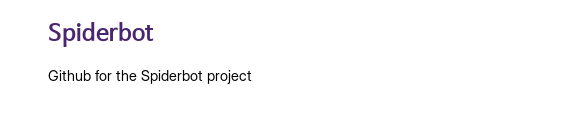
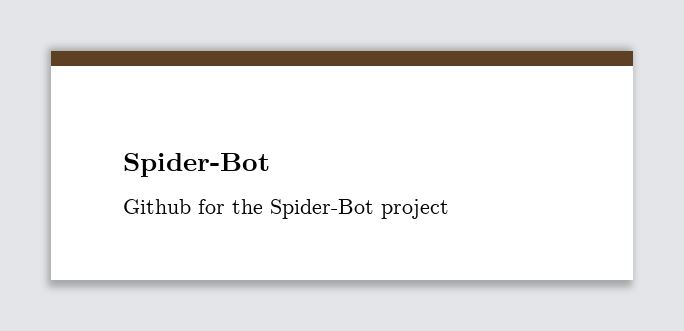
[48,22,154,47] Spiderbot -> [123,153,270,177] Spider-Bot
[141,70,203,84] Spiderbot -> [270,199,374,219] Spider-Bot

